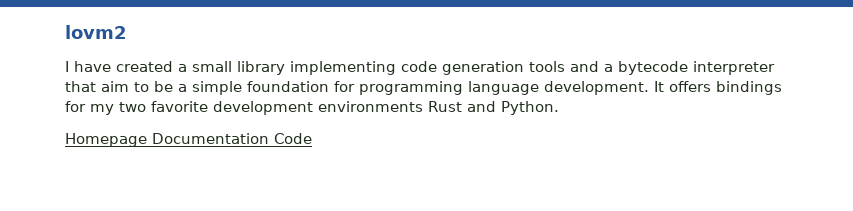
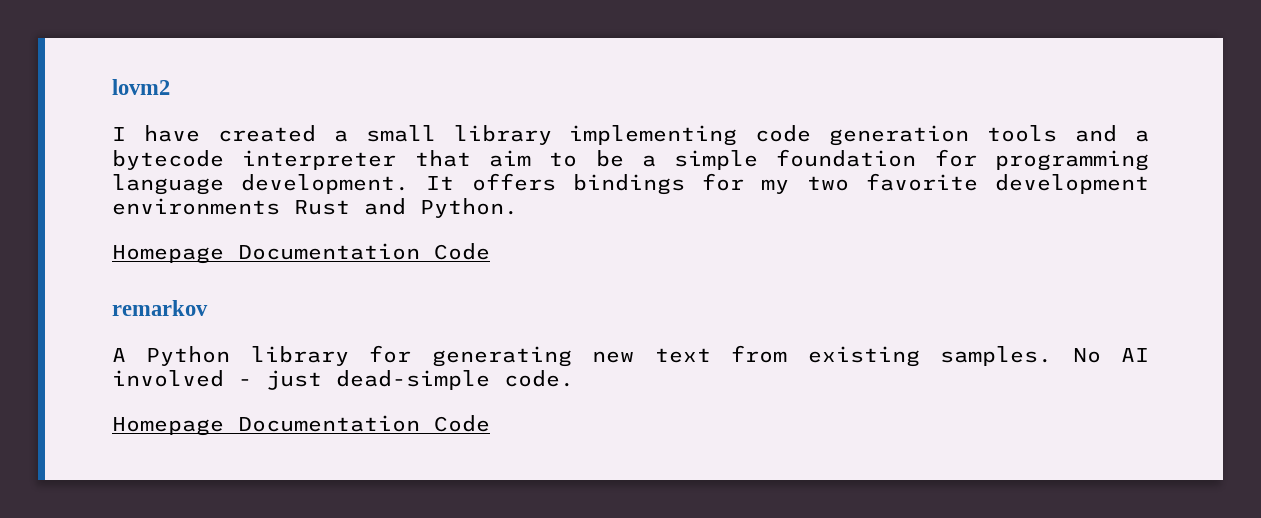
(312, 138) none -> [112,300,208,316] [112,345,1150,367] [112,370,574,390] [112,415,490,436] // remarkov // A Python library for generating new text from existing samples. No AI involved - just dead-simple code. // Homepage Documentation Code

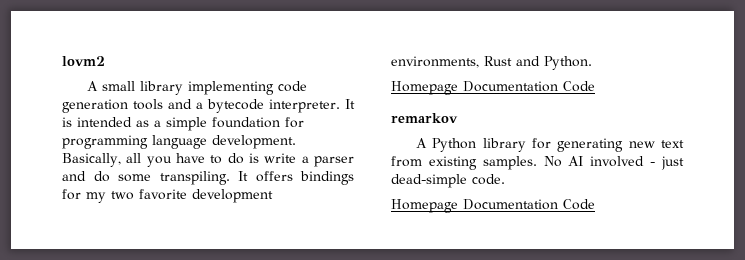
[112,125,348,142] I have created a -> [86,81,98,91] A
[242,150,624,170] interpreter that aim to be -> [269,99,355,113] [62,117,149,127] interpreter. It is intended as
(410, 184) none -> [62,153,355,167] [62,171,230,185] Basically, all you have to do is write a parser and do some transpiling.
[112,198,280,215] environments -> [391,56,479,68] environments,

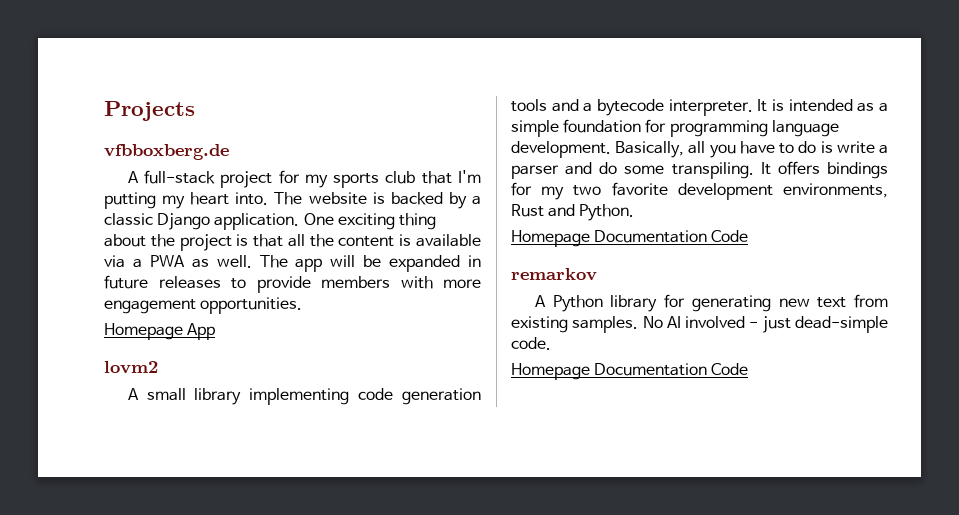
(62, 61) none -> [104,101,195,121] [104,144,229,160] [127,170,481,188] [104,192,481,209] [104,213,436,230] [104,234,481,251] [104,255,481,272] [104,275,481,293] [104,297,303,314] [104,323,216,340] Projects // vfbboxberg.de // A full-stack project for my sports club that I'm putting my heart into. The website is backed by a classic Django application. One exciting thing about the project is that all the content is available via a PWA as well. The app will be expanded in future releases to provide members with more engagement opportunities. // Homepage App //

